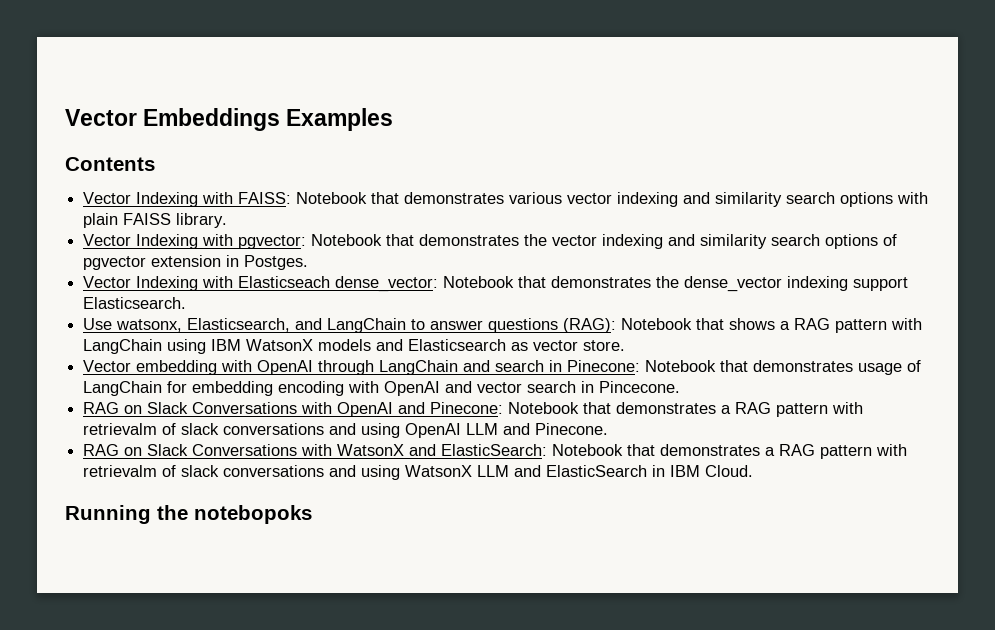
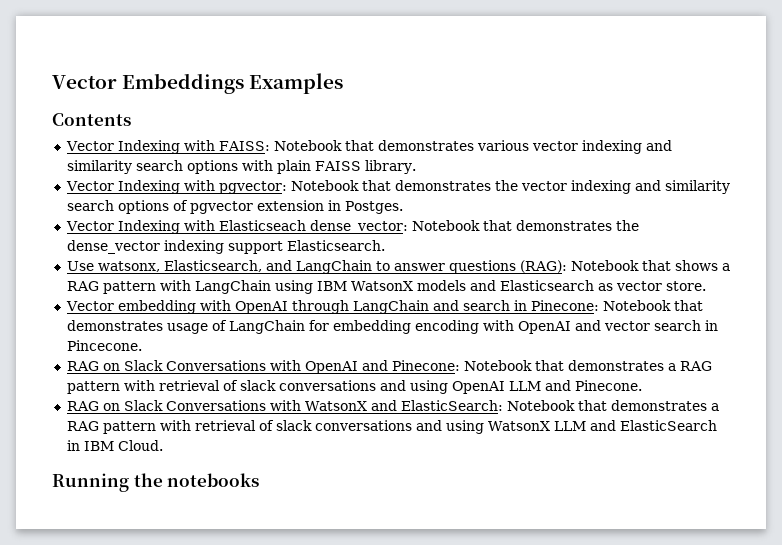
[83,423,158,435] retrievalm -> [158,380,220,391] retrieval
[83,465,158,477] retrievalm -> [194,420,256,431] retrieval
[194,505,312,524] notebopoks -> [167,473,260,487] notebooks

